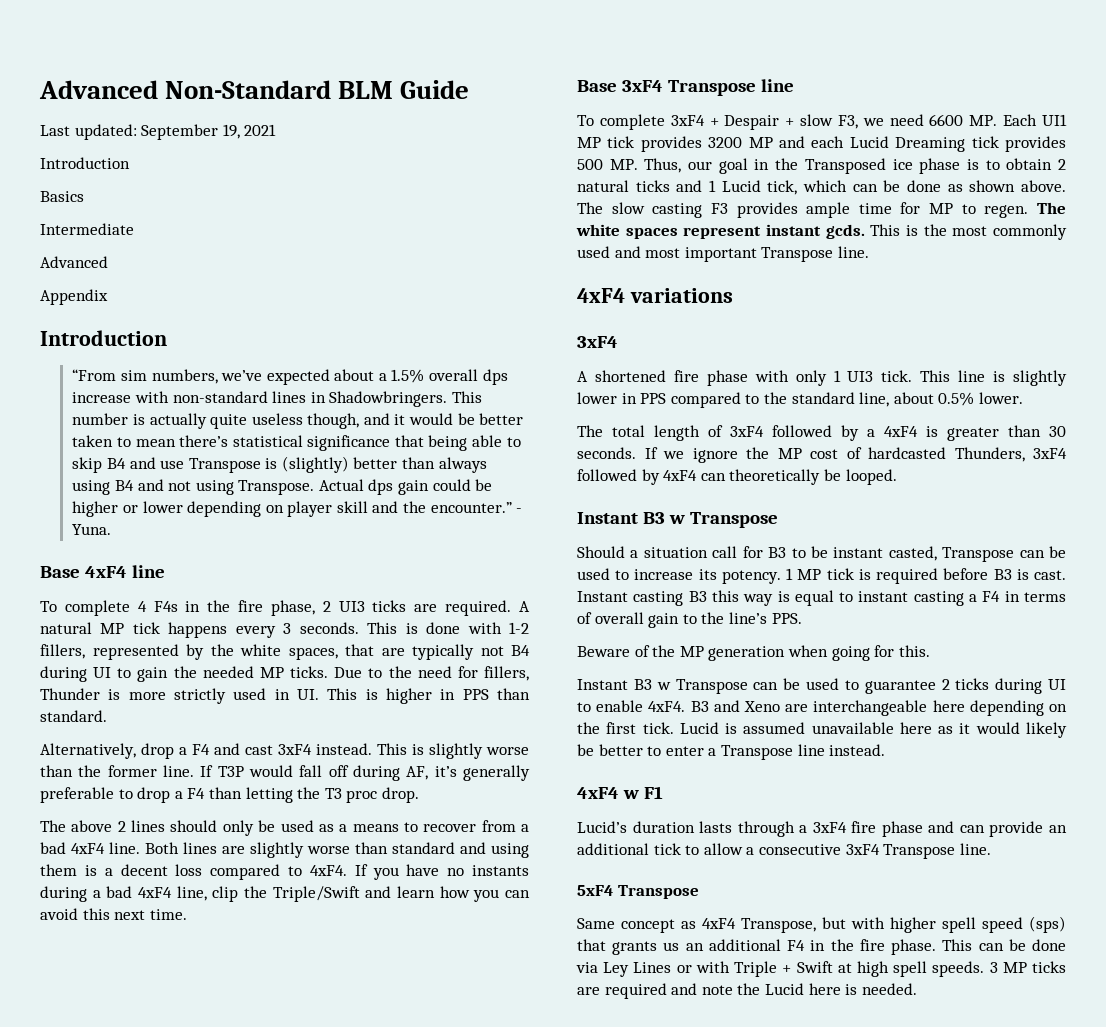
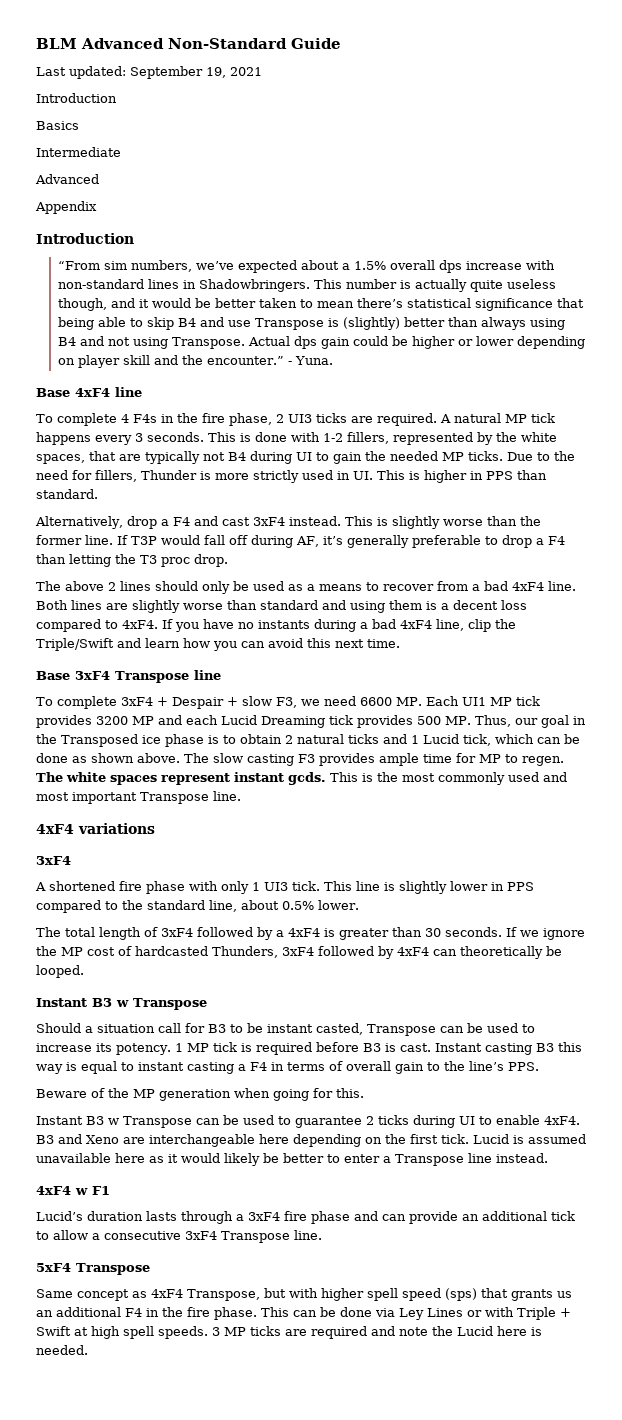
(39, 89) none -> [36,38,77,49] BLM
[338,81,394,99] BLM -> (287, 43) none

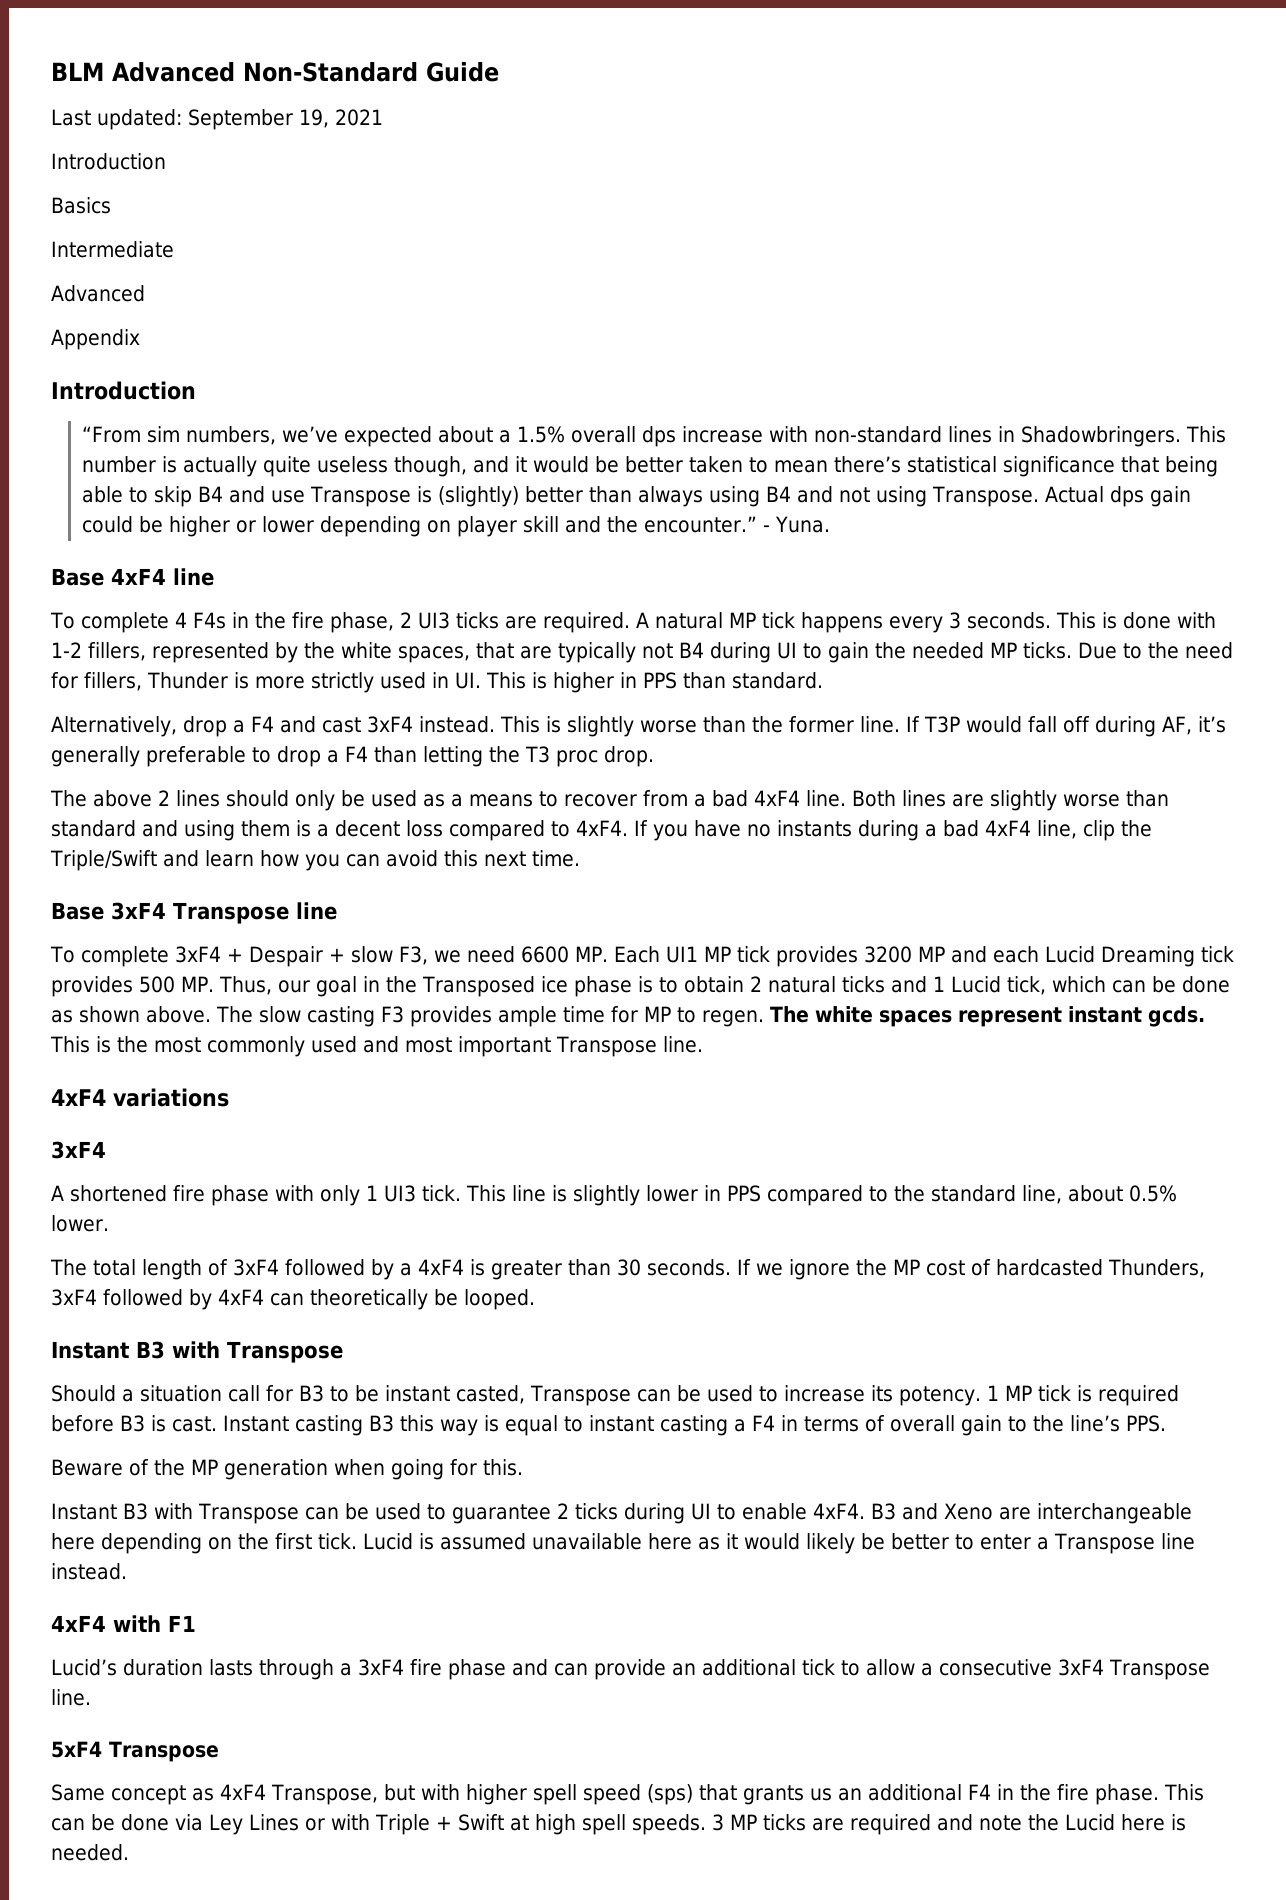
[116,1000,129,1007] w -> [172,1341,220,1358] with
[108,1118,119,1125] w -> [154,1503,193,1519] with
[75,1188,88,1195] w -> [113,1615,161,1632] with

